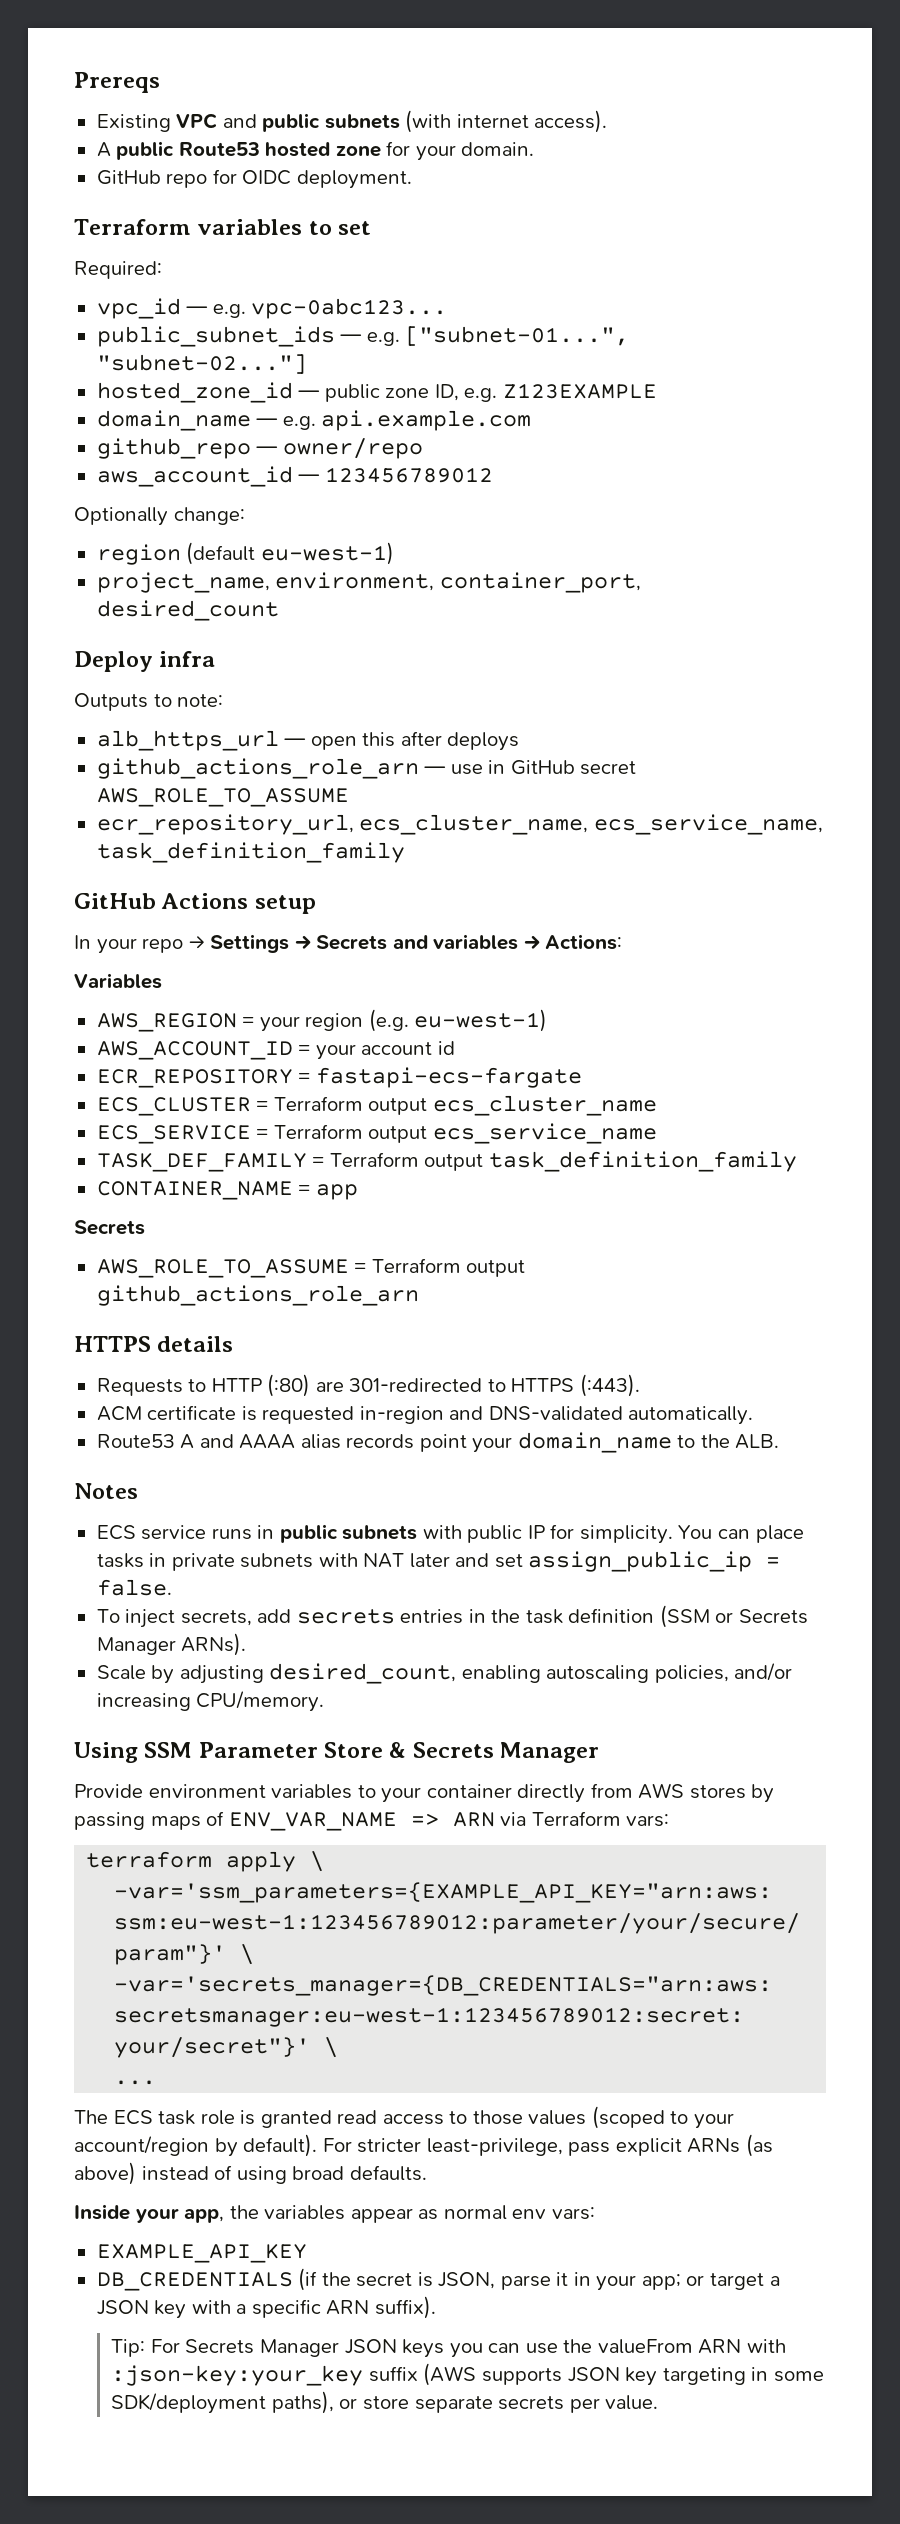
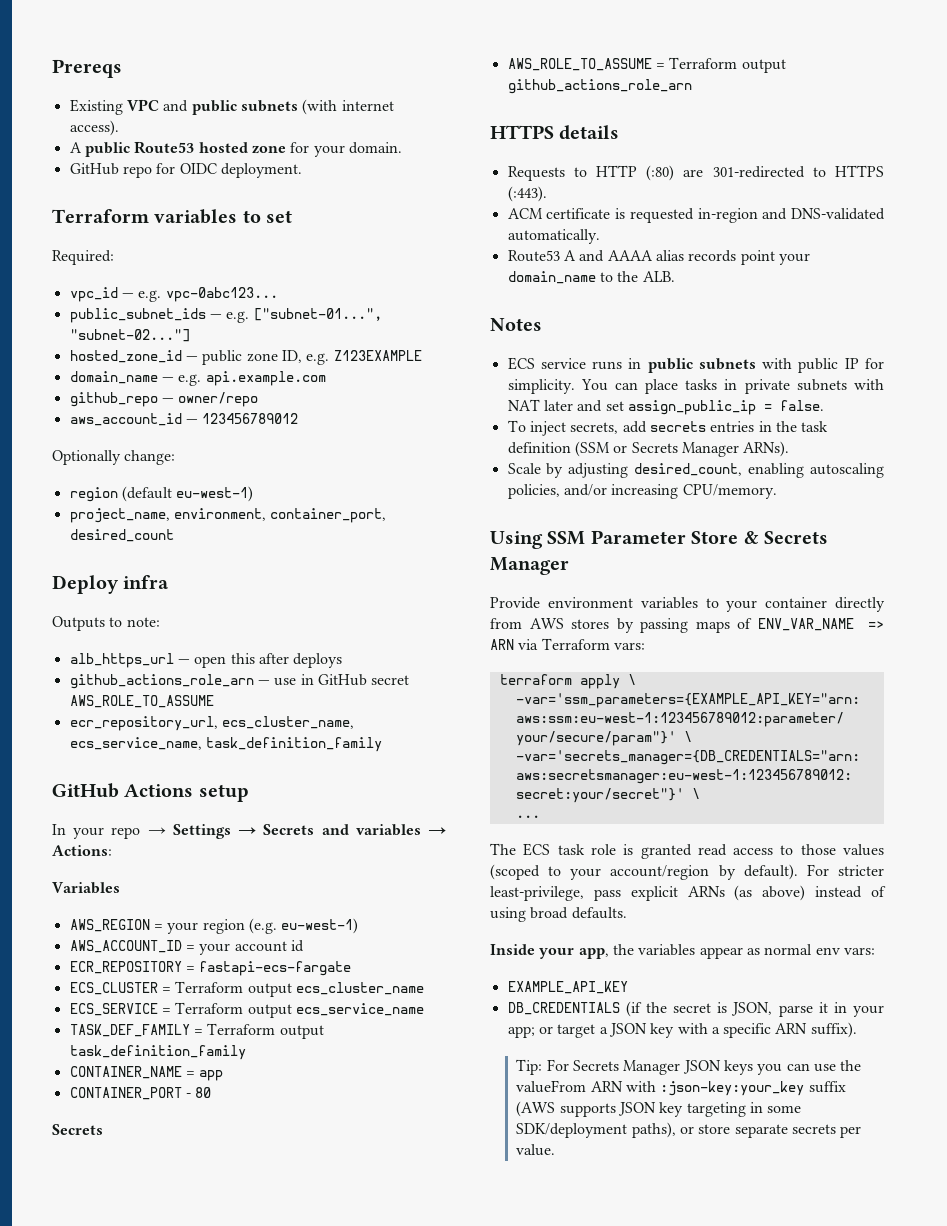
(358, 1192) none -> [69,1087,212,1100] // CONTAINER_PORT - 80

